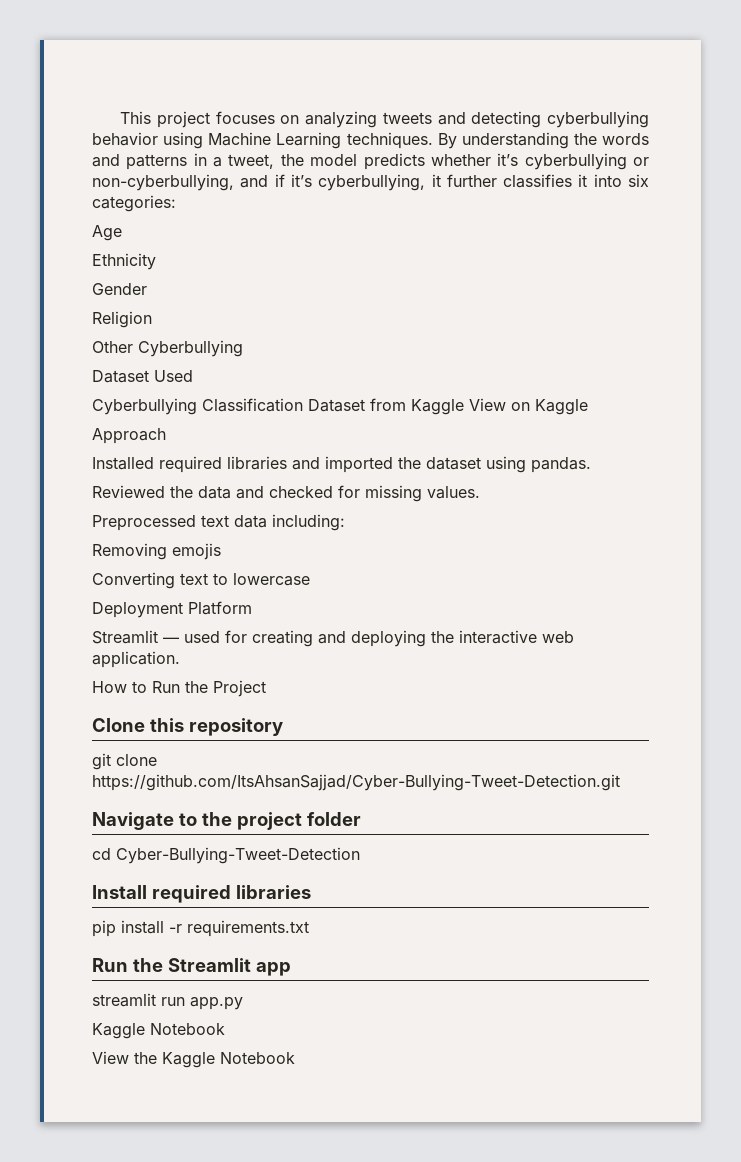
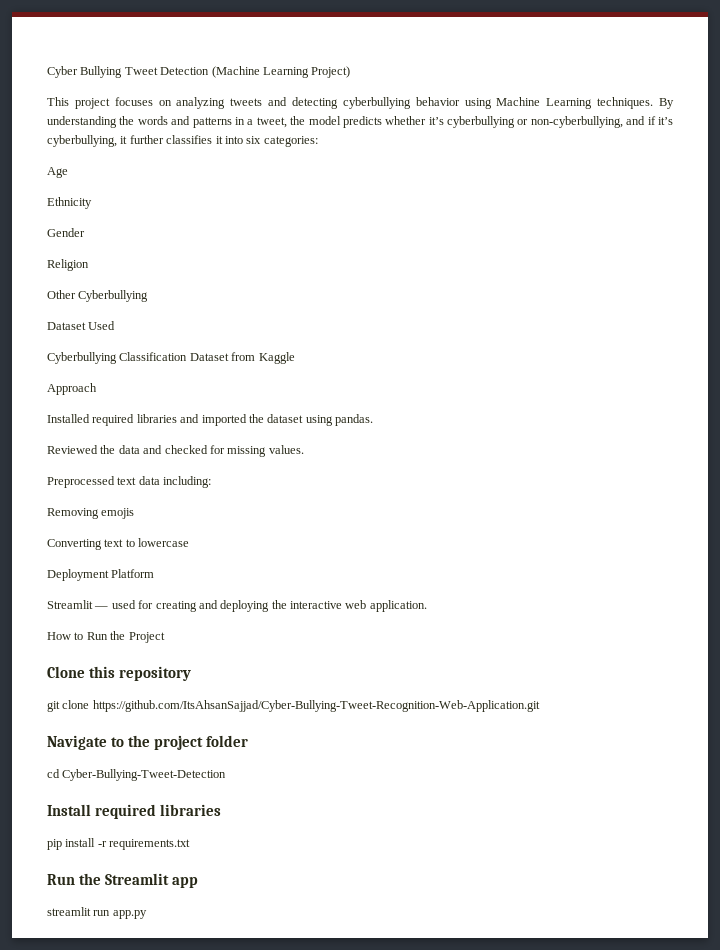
(120, 117) none -> [47,66,351,78] Cyber Bullying Tweet Detection (Machine Learning Project) //
[469,398,588,415] View on Kaggle -> (295, 358) none
[92,774,620,791] https://github.com/ItsAhsanSajjad/Cyber-Bullying-Tweet-Detection.git -> [92,700,540,712] https://github.com/ItsAhsanSajjad/Cyber-Bullying-Tweet-Recognition-Web-Application.git
[92,1023,225,1039] [92,1051,295,1068] // Kaggle Notebook // View the Kaggle Notebook -> (147, 914) none

